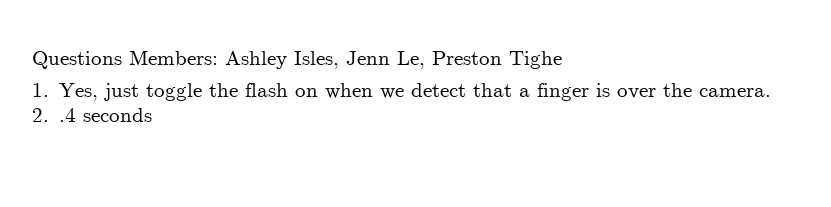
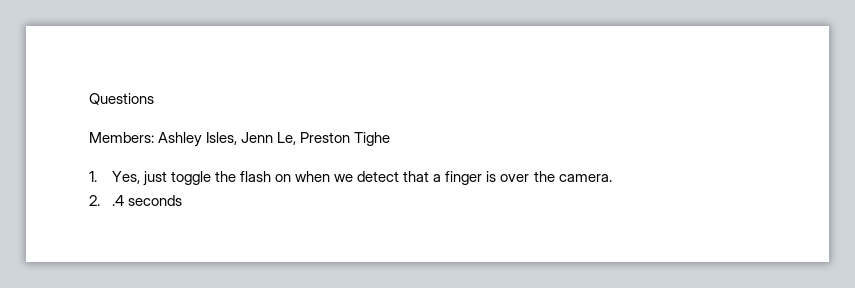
(122, 60) none -> (154, 99) //

